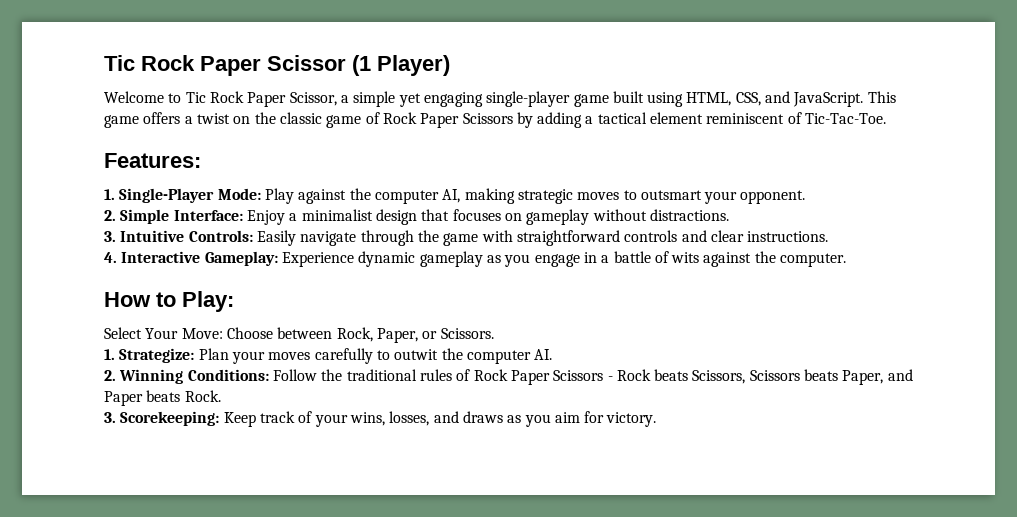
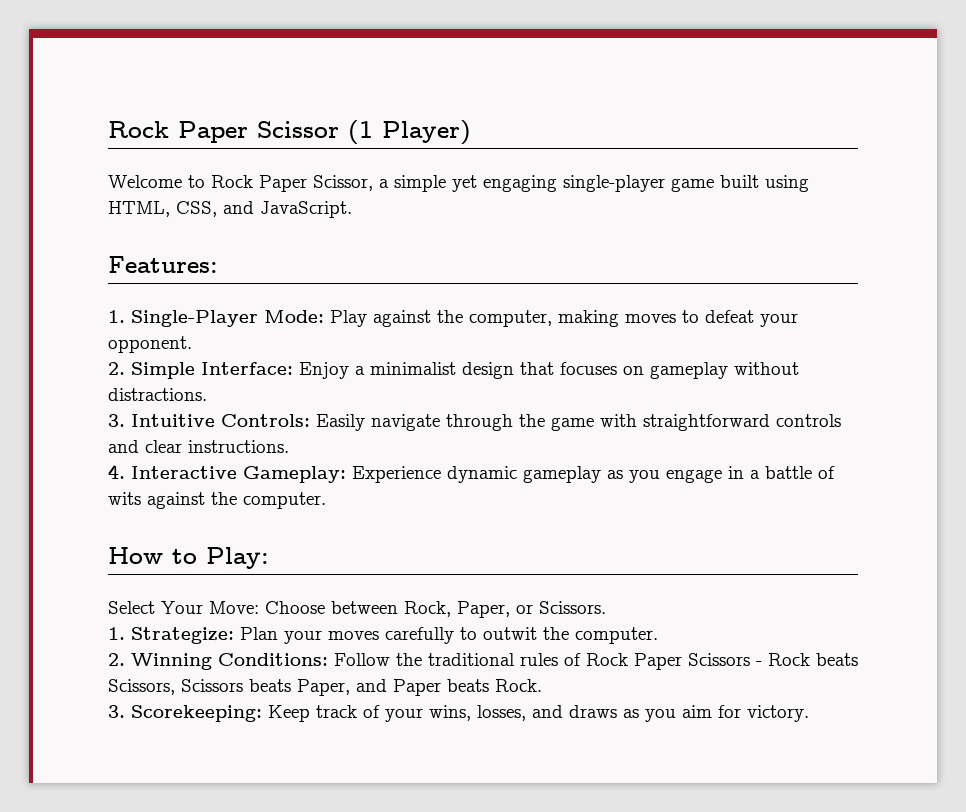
[104,55,135,71] Tic -> (108, 129) none
[185,92,206,103] Tic -> (205, 181) none
[867,91,896,103] [104,112,887,128] This game offers a twist on the classic game of Rock Paper Scissors by adding a tactical element reminiscent of Tic-Tac-Toe. -> (352, 209) none
[374,188,573,204] computer AI, making strategic -> [469,310,619,327] computer, making
[640,190,702,200] outsmart -> [705,310,754,323] defeat
[466,349,553,364] computer AI. -> [575,627,658,644] computer.

